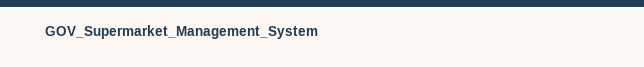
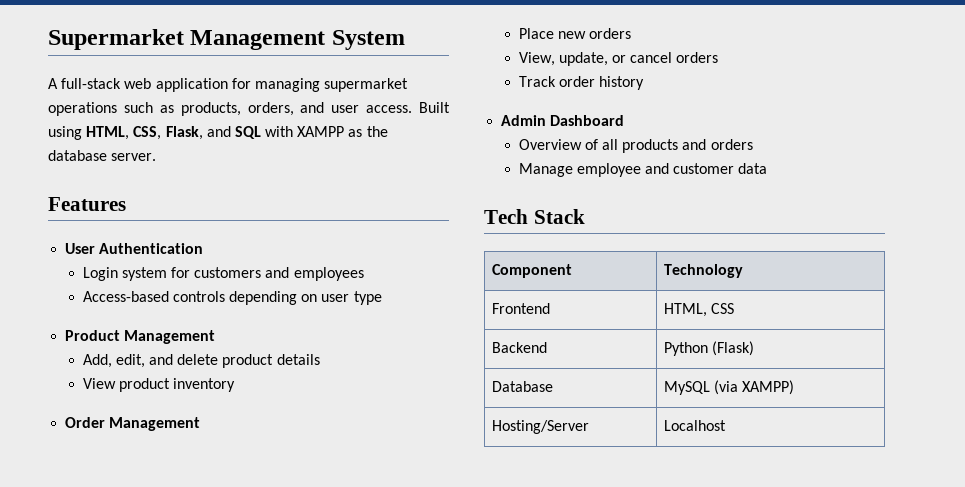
[45,25,318,39] GOV_Supermarket_Management_System -> [48,29,405,50] [48,78,409,92] [48,102,450,116] [48,126,388,140] [48,150,157,161] [48,197,126,211] [65,243,204,254] [82,267,364,281] [82,291,382,305] [65,330,216,344] [82,354,320,368] [82,378,235,392] [65,417,201,431] [518,28,631,39] [518,52,719,66] [518,76,644,90] [501,115,625,126] [518,139,753,153] [518,163,768,177] [484,209,585,224] [491,264,572,278] [663,264,743,278] [491,303,550,314] [663,303,735,317] [491,342,547,353] [663,341,755,356] [491,381,553,392] [663,380,795,395] [491,420,589,434] [663,420,726,431] Supermarket Management System // A full-stack web application for managing supermarket operations such as products, orders, and user access. Built using HTML, CSS, Flask, and SQL with XAMPP as the database server. // Features // User Authentication // Login system for customers and employees // Access-based controls depending on user type // Product Management // Add, edit, and delete product details // View product inventory // Order Management // Place new orders // View, update, or cancel orders // Track order history // Admin Dashboard // Overview of all products and orders // Manage employee and customer data // Tech Stack // Component | Technology // Frontend | HTML, CSS // Backend | Python (Flask) // Database | MySQL (via XAMPP) // Hosting/Server | Localhost

